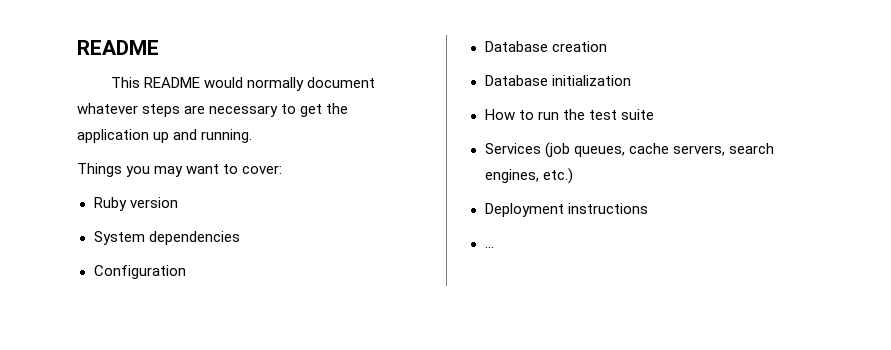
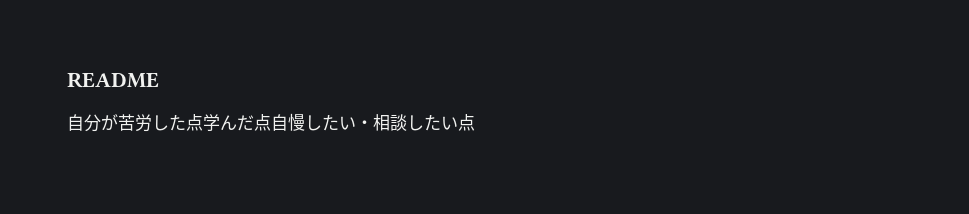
[110,77,375,91] [77,103,349,117] [77,129,253,143] [77,163,283,177] [93,197,178,211] [93,231,240,245] [93,265,186,279] [484,41,607,52] [484,75,631,86] [484,109,654,120] [484,142,774,158] [484,168,573,184] [484,203,648,217] [484,246,494,248] This README would normally document whatever steps are necessary to get the application up and running. // Things you may want to cover: // Ruby version // System dependencies // Configuration // Database creation // Database initialization // How to run the test suite // Services (job queues, cache servers, search engines, etc.) // Deployment instructions // ... -> [67,113,475,132] 自分が苦労した点学んだ点自慢したい・相談したい点

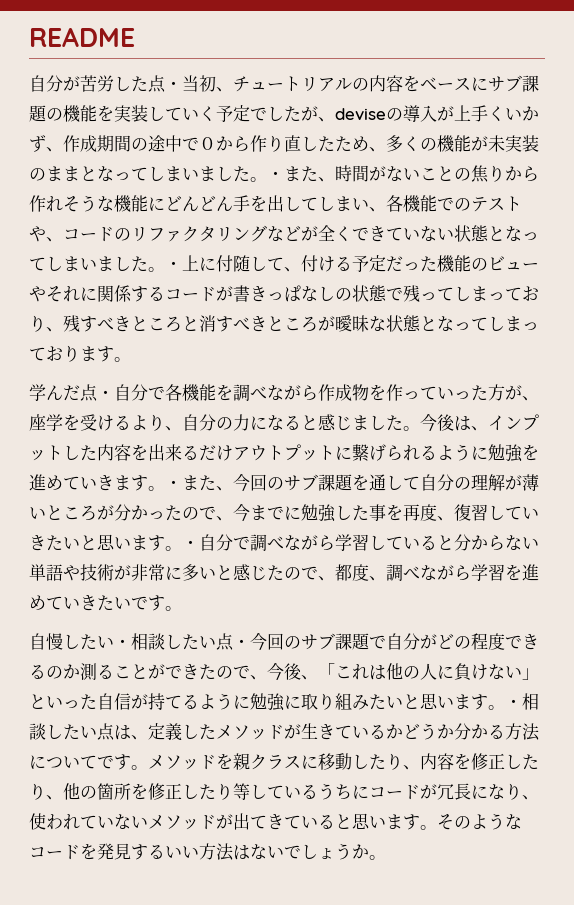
[203,114,271,131] 学んだ点 -> [165,75,539,92] [29,105,539,122] [29,135,539,152] [29,165,539,183] [29,195,522,212] [29,225,539,242] [29,255,539,272] [29,285,539,302] [29,315,539,332] [29,345,131,362] [29,384,539,402] [29,413,539,432] [29,444,539,462] [29,473,539,492] [29,503,539,522] [29,534,539,551] [29,564,539,581] [29,595,182,611] ・当初、チュートリアルの内容をベースにサブ課題の機能を実装していく予定でしたが、deviseの導入が上手くいかず、作成期間の途中で０から作り直したため、多くの機能が未実装のままとなってしまいました。・また、時間がないことの焦りから作れそうな機能にどんどん手を出してしまい、各機能でのテストや、コードのリファクタリングなどが全くできていない状態となってしまいました。・上に付随して、付ける予定だった機能のビューやそれに関係するコードが書きっぱなしの状態で残ってしまっており、残すべきところと消すべきところが曖昧な状態となってしまっております。 // 学んだ点・自分で各機能を調べながら作成物を作っていった方が、座学を受けるより、自分の力になると感じました。今後は、インプットした内容を出来るだけアウトプットに繋げられるように勉強を進めていきます。・また、今回のサブ課題を通して自分の理解が薄いところが分かったので、今までに勉強した事を再度、復習していきたいと思います。・自分で調べながら学習していると分からない単語や技術が非常に多いと感じたので、都度、調べながら学習を進めていきたいです。 //
(475, 122) none -> [233,632,539,651] [29,662,539,681] [29,693,539,711] [29,723,540,741] [29,753,539,770] [29,783,539,800] [29,813,522,830] [29,843,386,861] ・今回のサブ課題で自分がどの程度できるのか測ることができたので、今後、「これは他の人に負けない」といった自信が持てるように勉強に取り組みたいと思います。・相談したい点は、定義したメソッドが生きているかどうか分かる方法についてです。メソッドを親クラスに移動したり、内容を修正したり、他の箇所を修正したり等しているうちにコードが冗長になり、使われていないメソッドが出てきていると思います。そのようなコードを発見するいい方法はないでしょうか。

